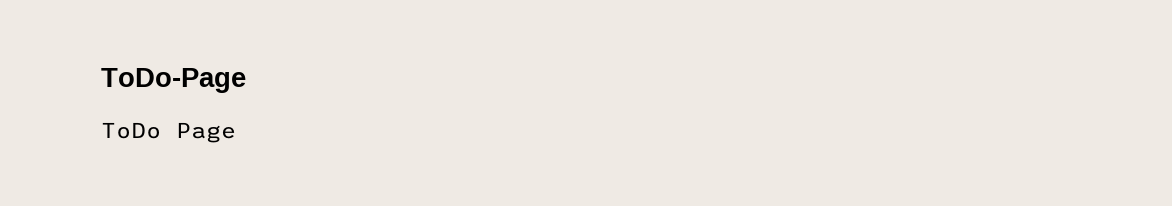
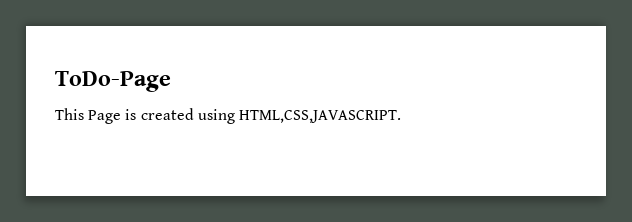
[101,122,236,143] ToDo Page -> [55,108,401,124] This Page is created using HTML,CSS,JAVASCRIPT.

